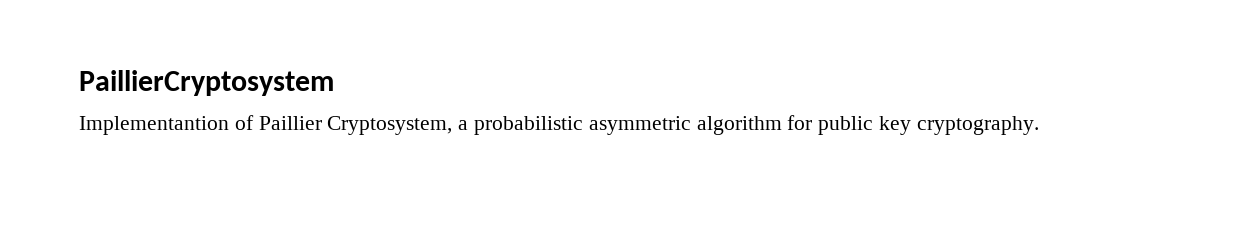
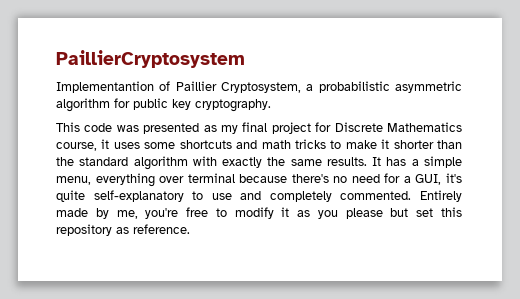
(1039, 125) none -> [56,122,462,134] [56,139,463,151] [56,156,462,170] [56,173,463,187] [56,190,462,202] [56,207,462,219] [56,224,190,236] // This code was presented as my final project for Discrete Mathematics course, it uses some shortcuts and math tricks to make it shorter than the standard algorithm with exactly the same results. It has a simple menu, everything over terminal because there's no need for a GUI, it's quite self-explanatory to use and completely commented. Entirely made by me, you're free to modify it as you please but set this repository as reference.

